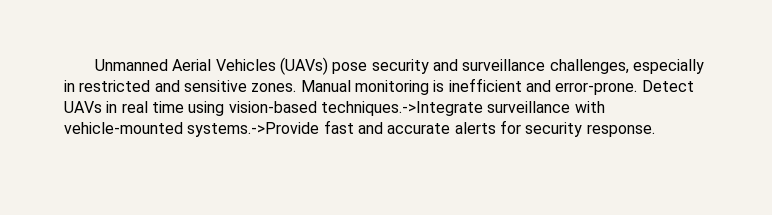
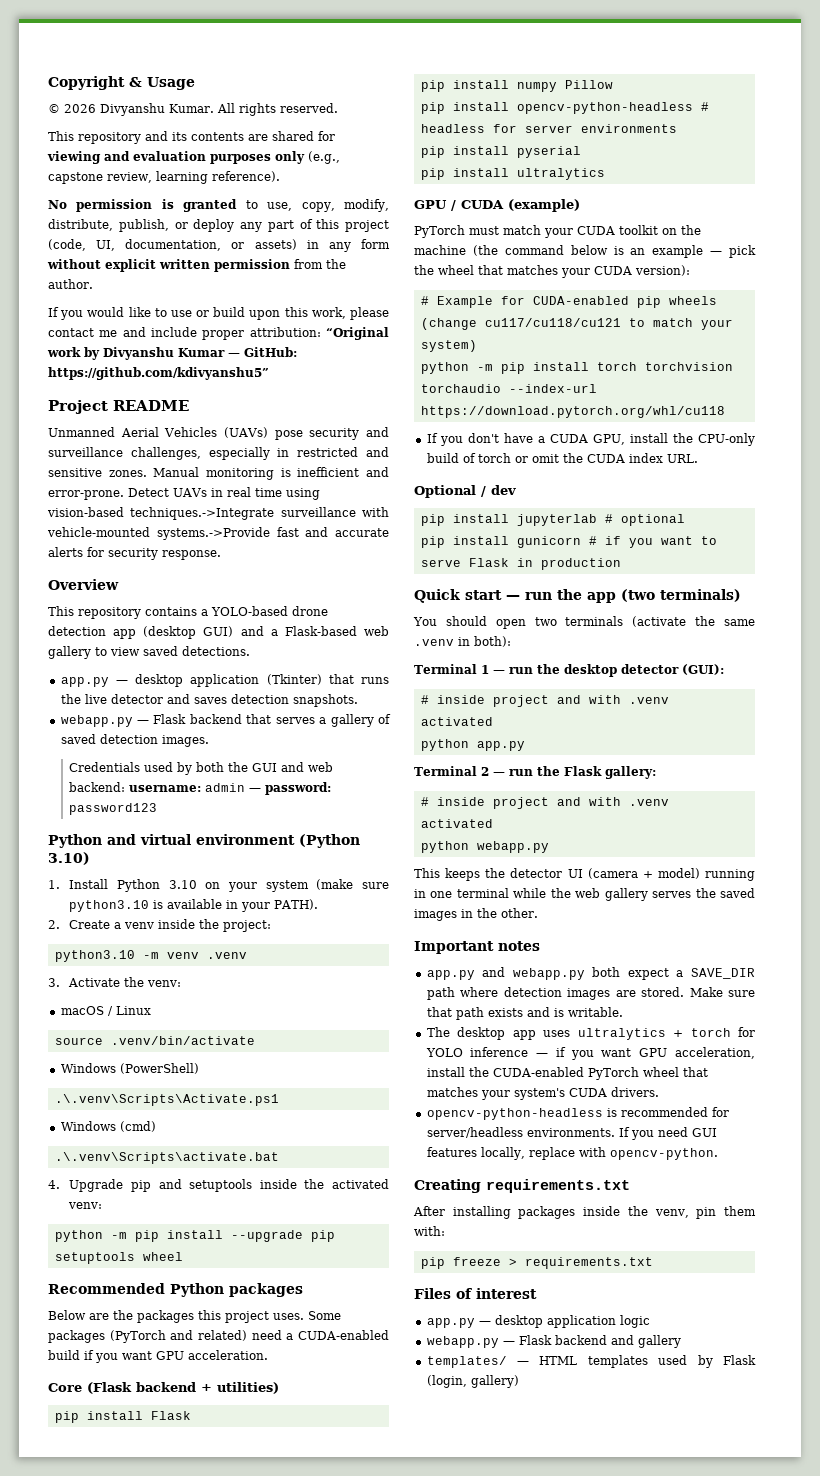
(95, 65) none -> [48,76,195,90] [48,103,338,116] [48,131,335,144] [47,151,340,164] [48,171,280,184] [48,199,390,212] [48,219,389,232] [48,239,391,252] [47,259,346,272] [48,279,93,289] [48,307,390,320] [48,327,389,340] [47,347,297,360] [48,367,269,380] [48,400,189,414] Copyright & Usage // © 2026 Divyanshu Kumar. All rights reserved. // This repository and its contents are shared for viewing and evaluation purposes only (e.g., capstone review, learning reference). // No permission is granted to use, copy, modify, distribute, publish, or deploy any part of this project (code, UI, documentation, or assets) in any form without explicit written permission from the author. // If you would like to use or build upon this work, please contact me and include proper attribution: “Original work by Divyanshu Kumar — GitHub: https://github.com/kdivyanshu5” // Project README //
(655, 130) none -> [48,579,119,590] [48,606,328,619] [48,626,389,639] [48,646,250,659] [60,674,390,687] [60,694,358,707] [60,714,391,727] [60,734,209,747] [69,762,334,775] [69,782,332,795] [69,803,158,815] [48,834,360,848] [48,852,90,865] [48,879,390,892] [69,899,319,912] [48,919,272,932] [54,950,247,962] [48,977,182,987] [60,1006,151,1016] [54,1036,255,1045] [60,1063,199,1074] [54,1094,279,1106] [60,1121,156,1132] [54,1152,279,1164] [48,1179,390,1192] [68,1202,103,1209] [54,1230,335,1242] [54,1252,183,1264] [48,1283,303,1297] [48,1310,341,1323] [48,1330,389,1343] [48,1350,268,1363] [48,1382,279,1394] [54,1411,191,1423] [420,80,613,92] [420,102,709,114] [420,124,677,133] [420,146,581,158] [420,168,605,180] [414,199,580,212] [414,225,701,238] [414,245,756,258] [414,265,690,278] [420,296,717,308] [420,318,733,330] [420,340,477,352] [420,362,733,374] [420,384,597,393] [420,406,725,418] [426,433,755,446] [426,453,698,463] [414,485,516,498] [420,514,685,526] [420,536,717,548] [420,558,621,570] [414,589,741,603] [413,616,755,629] [414,636,511,647] [414,664,724,677] [420,695,669,707] [420,717,493,726] [420,739,525,751] [414,766,656,779] [420,797,669,809] [420,819,493,828] [420,841,549,853] [414,868,755,881] [414,888,755,901] [414,908,538,921] [414,941,540,954] [426,967,755,980] [426,987,755,1000] [426,1007,623,1020] [426,1027,755,1040] [425,1047,755,1060] [426,1067,708,1080] [426,1087,659,1100] [426,1107,729,1120] [426,1127,717,1140] [426,1147,718,1160] [414,1179,630,1193] [413,1206,756,1219] [414,1226,445,1236] [420,1257,653,1269] [414,1288,537,1299] [426,1315,650,1328] [426,1335,681,1348] [426,1355,756,1368] [426,1375,519,1388] // Overview // This repository contains a YOLO-based drone detection app (desktop GUI) and a Flask-based web gallery to view saved detections. // app.py — desktop application (Tkinter) that runs the live detector and saves detection snapshots. // webapp.py — Flask backend that serves a gallery of saved detection images. // Credentials used by both the GUI and web backend: username: admin — password: password123 // Python and virtual environment (Python 3.10) // 1. Install Python 3.10 on your system (make sure python3.10 is available in your PATH). // 2. Create a venv inside the project: // python3.10 -m venv .venv // 3. Activate the venv: // macOS / Linux // source .venv/bin/activate // Windows (PowerShell) // .\.venv\Scripts\Activate.ps1 // Windows (cmd) // .\.venv\Scripts\activate.bat // 4. Upgrade pip and setuptools inside the activated venv: // python -m pip install --upgrade pip setuptools wheel // Recommended Python packages // Below are the packages this project uses. Some packages (PyTorch and related) need a CUDA-enabled build if you want GPU acceleration. // Core (Flask backend + utilities) // pip install Flask // pip install numpy Pillow // pip install opencv-python-headless # headless for server environments // pip install pyserial // pip install ultralytics // GPU / CUDA (example) // PyTorch must match your CUDA toolkit on the machine (the command below is an example — pick the wheel that matches your CUDA version): // # Example for CUDA-enabled pip wheels (change cu117/cu118/cu121 to match your system) // python -m pip install torch torchvision torchaudio --index-url https://download.pytorch.org/whl/cu118 // If you don't have a CUDA GPU, install the CPU-only build of torch or omit the CUDA index URL. // Optional / dev // pip install jupyterlab # optional // pip install gunicorn # if you want to serve Flask in production // Quick start — run the app (two terminals) // You should open two terminals (activate the same .venv in both): // Terminal 1 — run the desktop detector (GUI): // # inside project and with .venv activated // python app.py // Terminal 2 — run the Flask gallery: // # inside project and with .venv activated // python webapp.py // This keeps the detector UI (camera + model) running in one terminal while the web gallery serves the saved images in the other. // Important notes // app.py and webapp.py both expect a SAVE_DIR path where detection images are stored. Make sure that path exists and is writable. // The desktop app uses ultralytics + torch for YOLO inference — if you want GPU acceleration, install the CUDA-enabled PyTorch wheel that matches your system's CUDA drivers. // opencv-python-headless is recommended for server/headless environments. If you need GUI features locally, replace with opencv-python. // Creating requirements.txt // After installing packages inside the venv, pin them with: // pip freeze > requirements.txt // Files of interest // app.py — desktop application logic // webapp.py — Flask backend and gallery // templates/ — HTML templates used by Flask (login, gallery)

